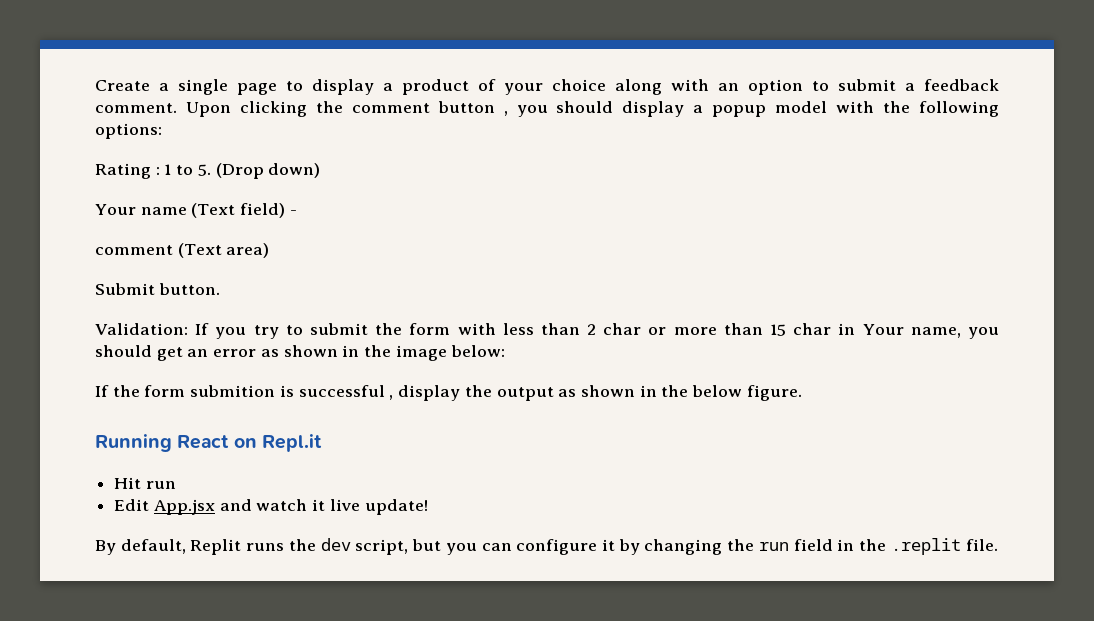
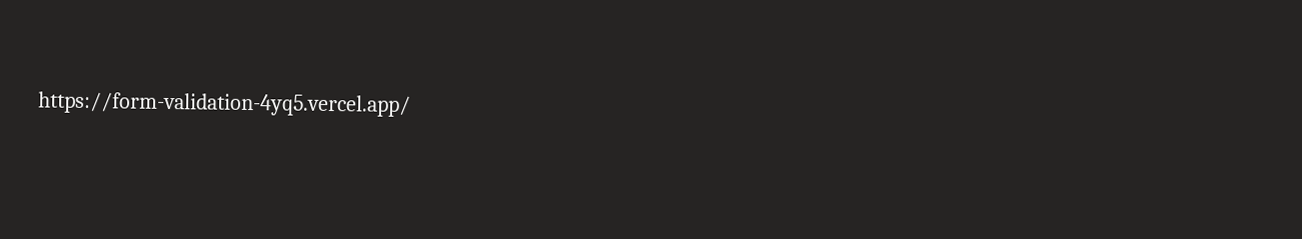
[95,79,999,95] [95,101,999,117] [95,123,162,139] [95,163,321,179] [95,203,297,218] [95,243,270,258] [95,283,220,295] [95,323,1000,339] [95,345,505,361] [95,385,802,401] [95,434,322,452] [114,477,176,489] [114,499,428,515] [95,538,998,555] Create a single page to display a product of your choice along with an option to submit a feedback comment. Upon clicking the comment button , you should display a popup model with the following options: // Rating : 1 to 5. (Drop down) // Your name (Text field) - // comment (Text area) // Submit button. // Validation: If you try to submit the form with less than 2 char or more than 15 char in Your name, you should get an error as shown in the image below: // If the form submition is successful , display the output as shown in the below figure. // Running React on Repl.it // Hit run // Edit App.jsx and watch it live update! // By default, Replit runs the dev script, but you can configure it by changing the run field in the .replit file. -> [38,91,411,118] https://form-validation-4yq5.vercel.app/

